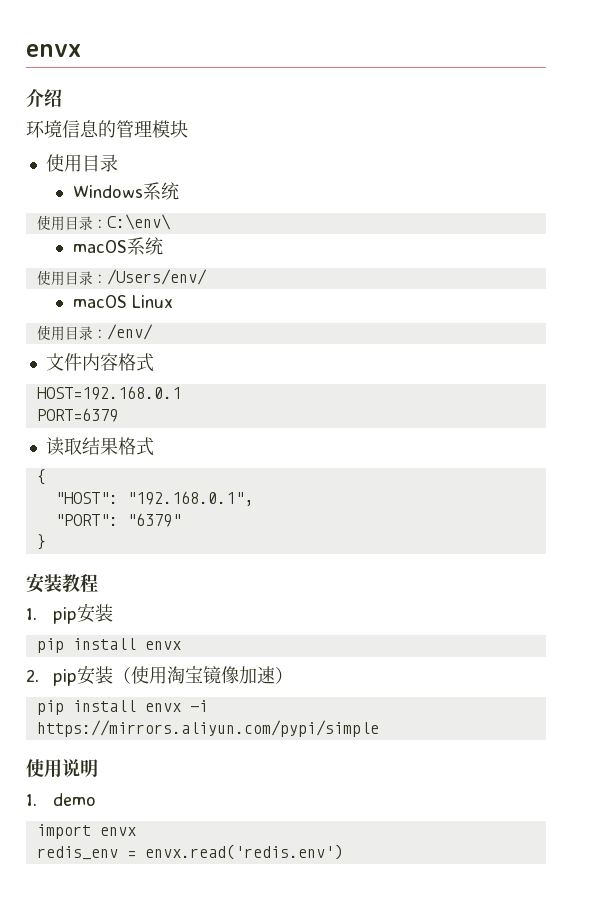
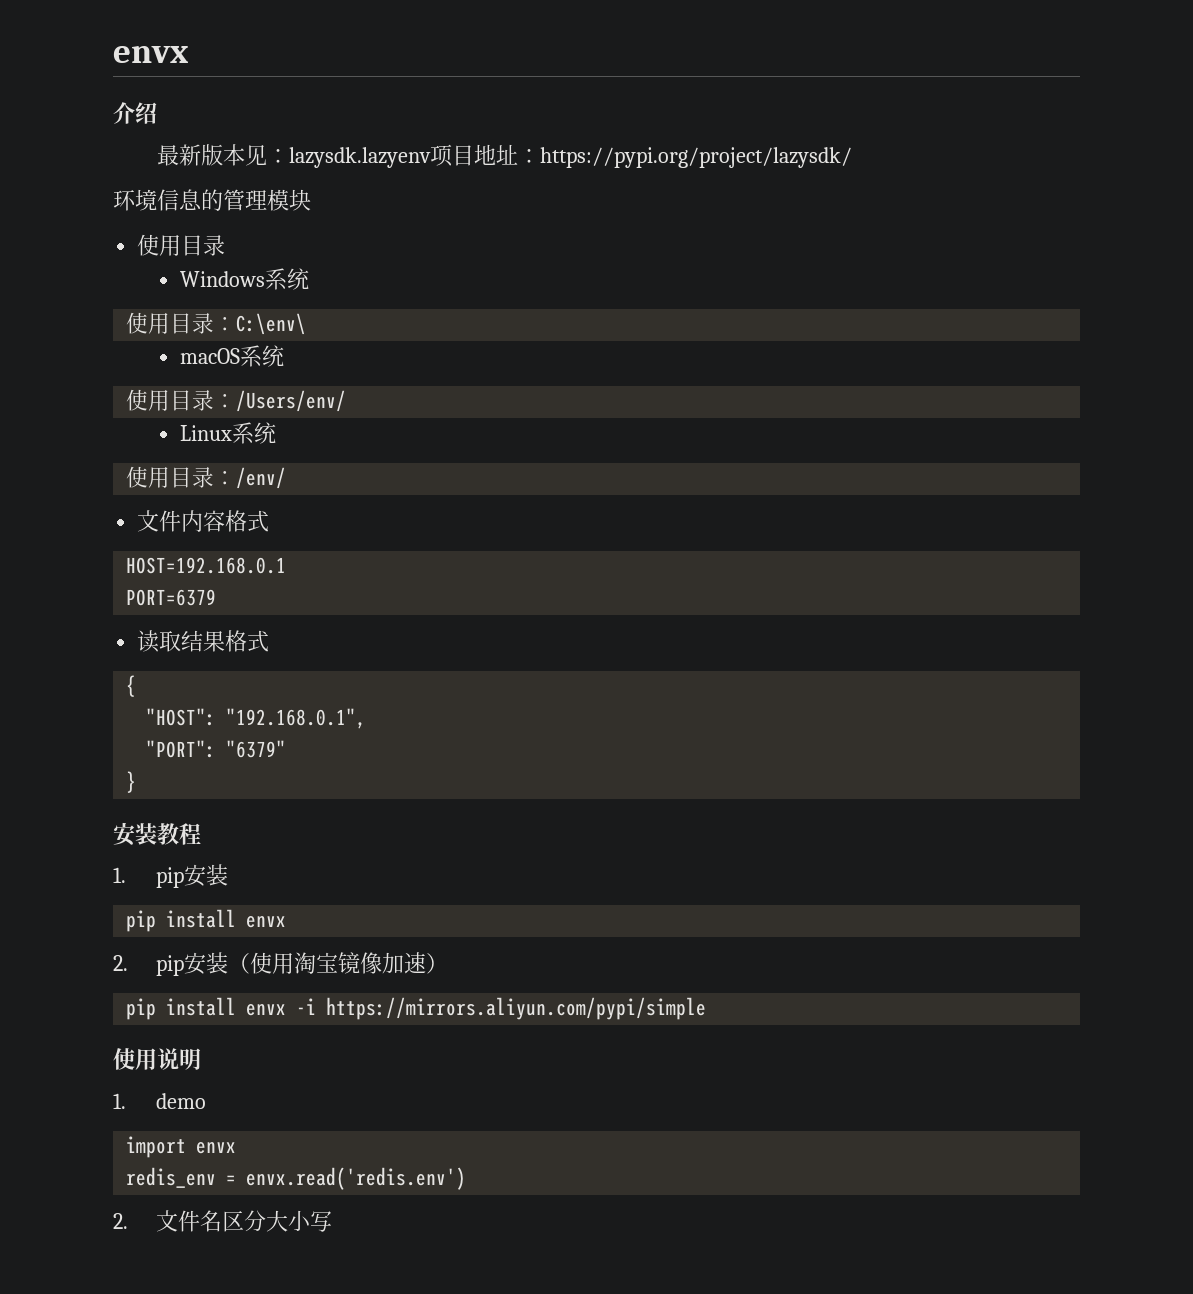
(62, 98) none -> [156,144,852,168] // 最新版本见：lazysdk.lazyenv项目地址：https://pypi.org/project/lazysdk/
[72,295,127,308] macOS -> (347, 401) none
(173, 301) none -> [231,422,276,444] 系统
(343, 852) none -> [113,1210,332,1232] // 2.文件名区分大小写

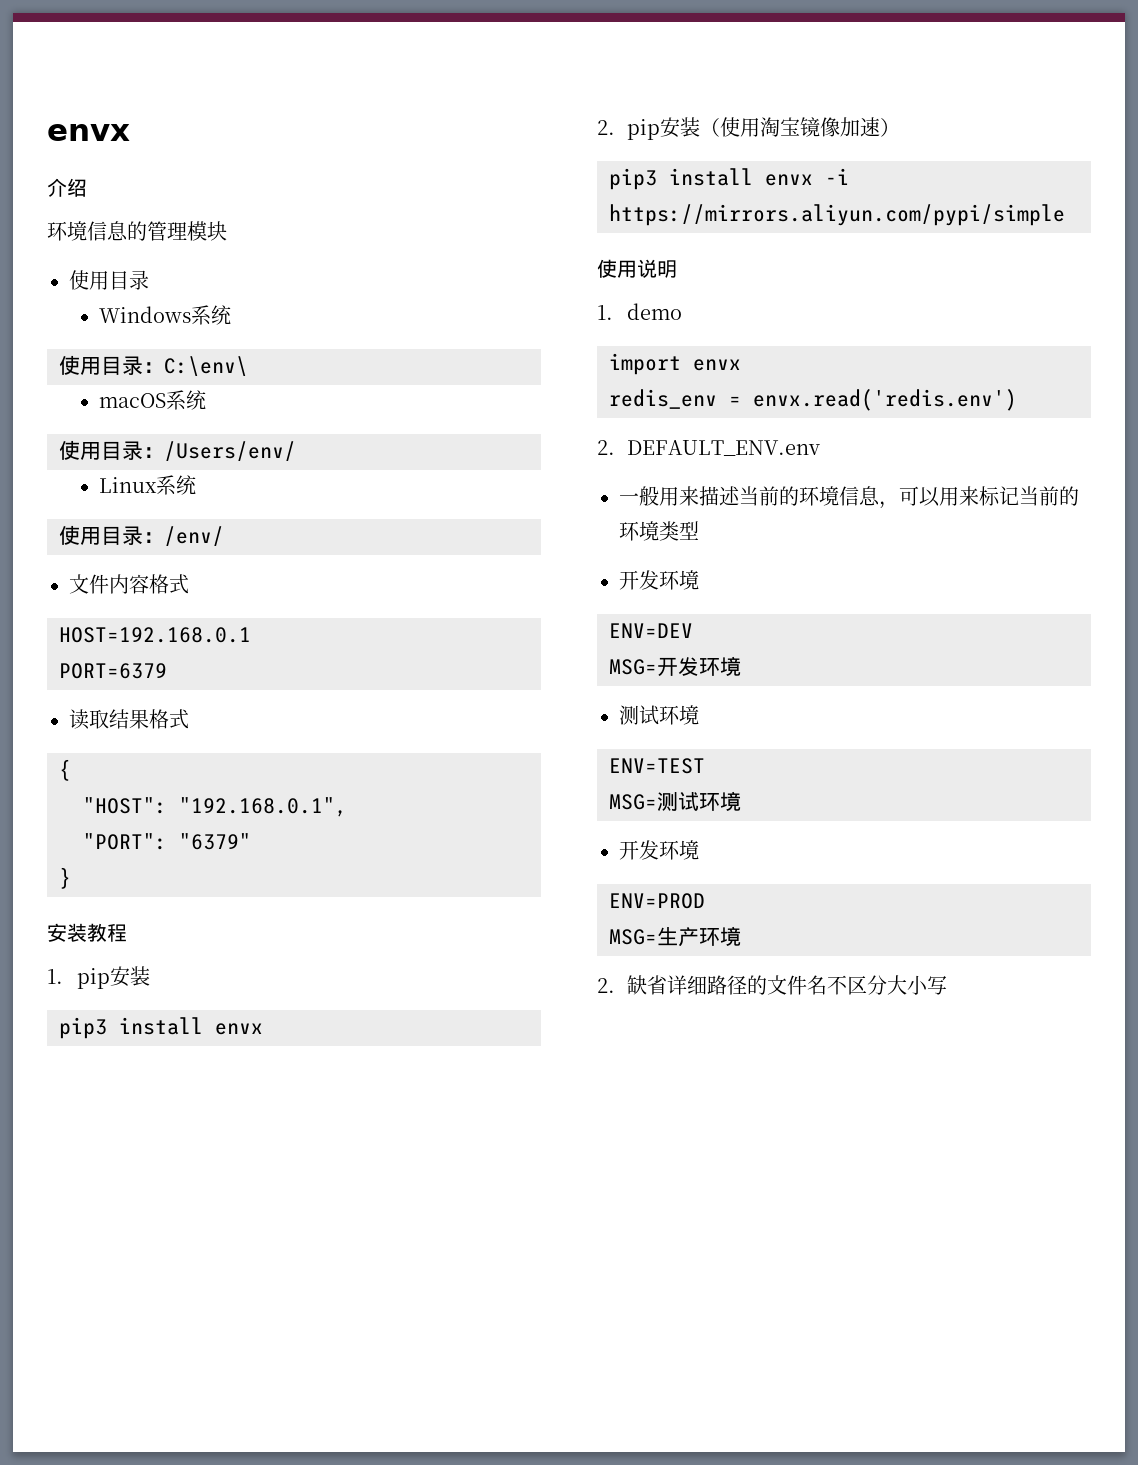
[156,144,852,168] // 最新版本见：lazysdk.lazyenv项目地址：https://pypi.org/project/lazysdk/ -> (87, 187) none
[126,910,157,932] pip -> [59,1017,107,1039] pip3
[126,998,157,1020] pip -> [609,168,657,190] pip3
[155,1210,222,1232] 文件名 -> [627,440,821,456] [619,486,1079,509] [619,521,699,541] [619,570,699,590] [609,623,693,638] [609,656,741,677] [619,705,699,725] [609,758,705,774] [609,791,741,811] [619,840,699,860] [609,893,705,909] [609,926,741,947] [597,975,848,995] DEFAULT_ENV.env // 一般用来描述当前的环境信息，可以用来标记当前的环境类型 // 开发环境 // ENV=DEV // MSG=开发环境 // 测试环境 // ENV=TEST // MSG=测试环境 // 开发环境 // ENV=PROD // MSG=生产环境 // 2.缺省详细路径的文件名不

